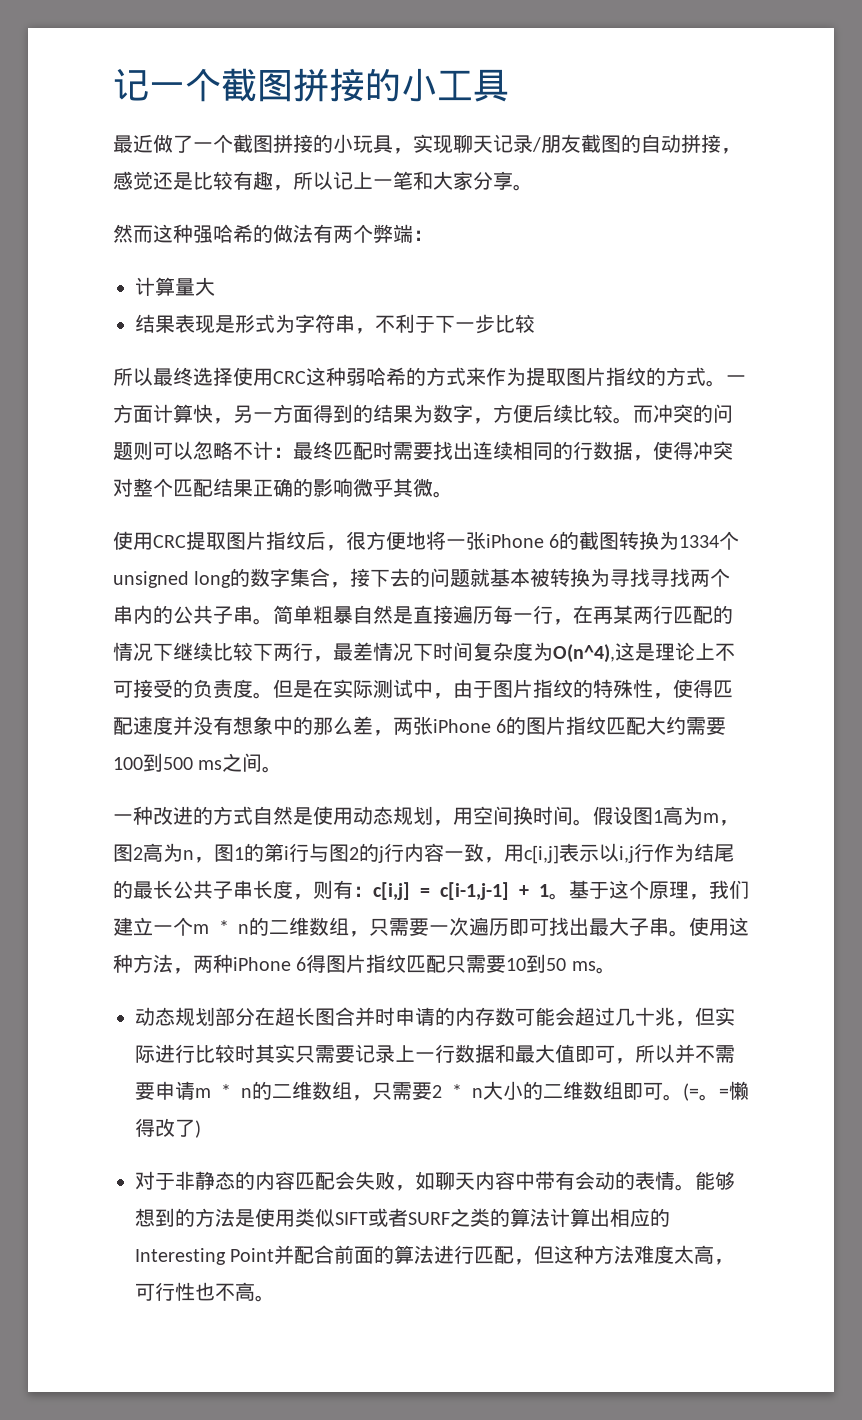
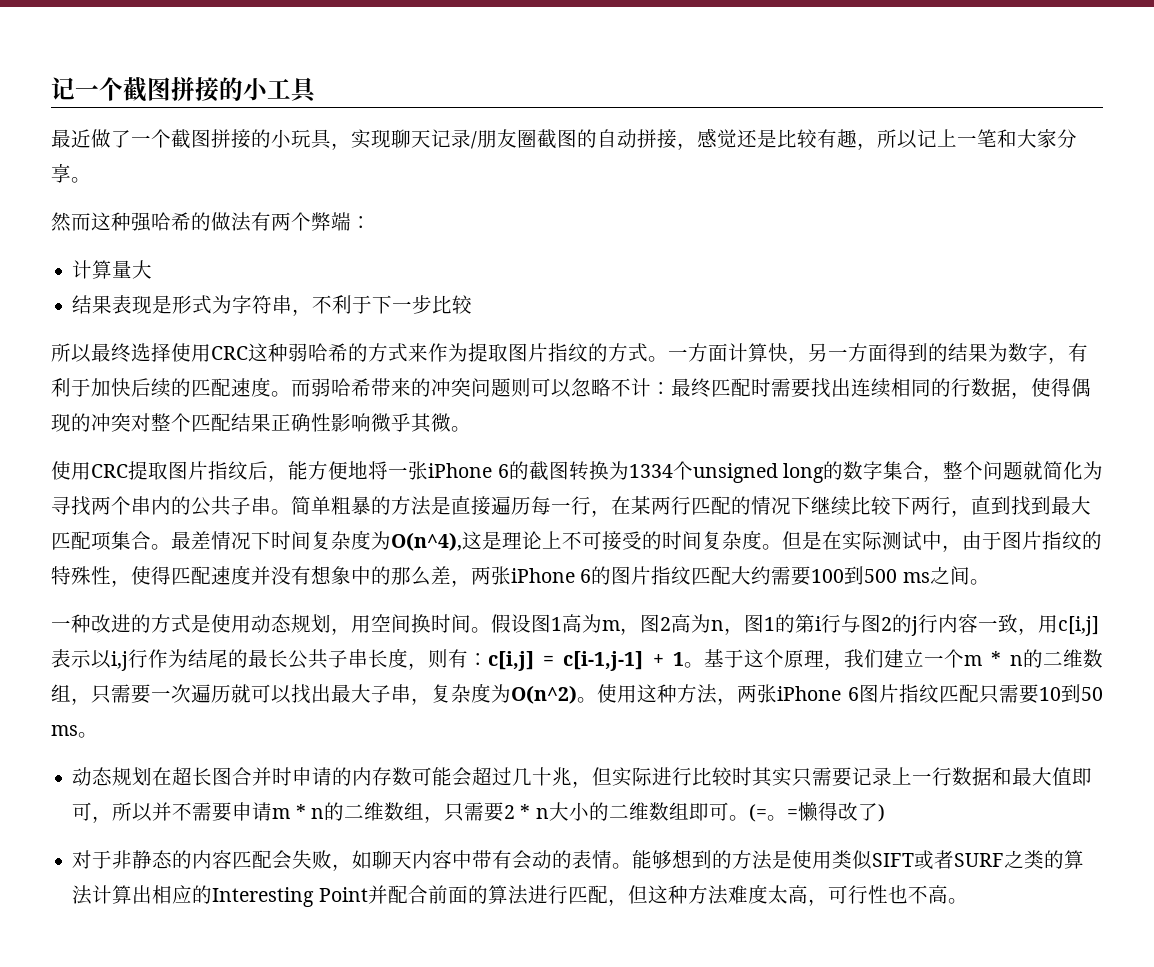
(581, 143) none -> [517,129,537,148] 圈
[493,404,713,424] 方便后续比较。而冲突的 -> [1068,343,1088,362] [51,378,471,398] 有利于加快后续的匹配速度。而弱哈希带来的冲突
(693, 450) none -> [1071,378,1091,397] [51,413,91,432] 偶现的
[293,478,313,497] 的 -> [311,413,331,432] 性
[346,531,366,550] 很 -> [288,461,308,480] 能
[350,568,651,587] 接下去的问题就基本被转换为寻找 -> [943,461,1103,480] 整个问题就简化为
[353,605,393,624] 自然 -> [371,496,431,516] 的方法
[593,606,613,624] 再 -> (631, 505) none
(333, 659) none -> [971,495,1091,516] [51,531,171,551] 直到找到最大匹配项集合。
[193,679,233,699] 负责 -> [662,531,742,550] 时间复杂
[253,806,293,825] 自然 -> (191, 623) none
[509,918,549,936] 即可 -> [231,684,291,704] 就可以
(669, 926) none -> [411,684,577,705] ，复杂度为O(n^2)
[213,954,327,973] 种iPhone 6得 -> [757,684,859,703] 张iPhone 6
[215,1007,255,1026] 部分 -> (153, 776) none

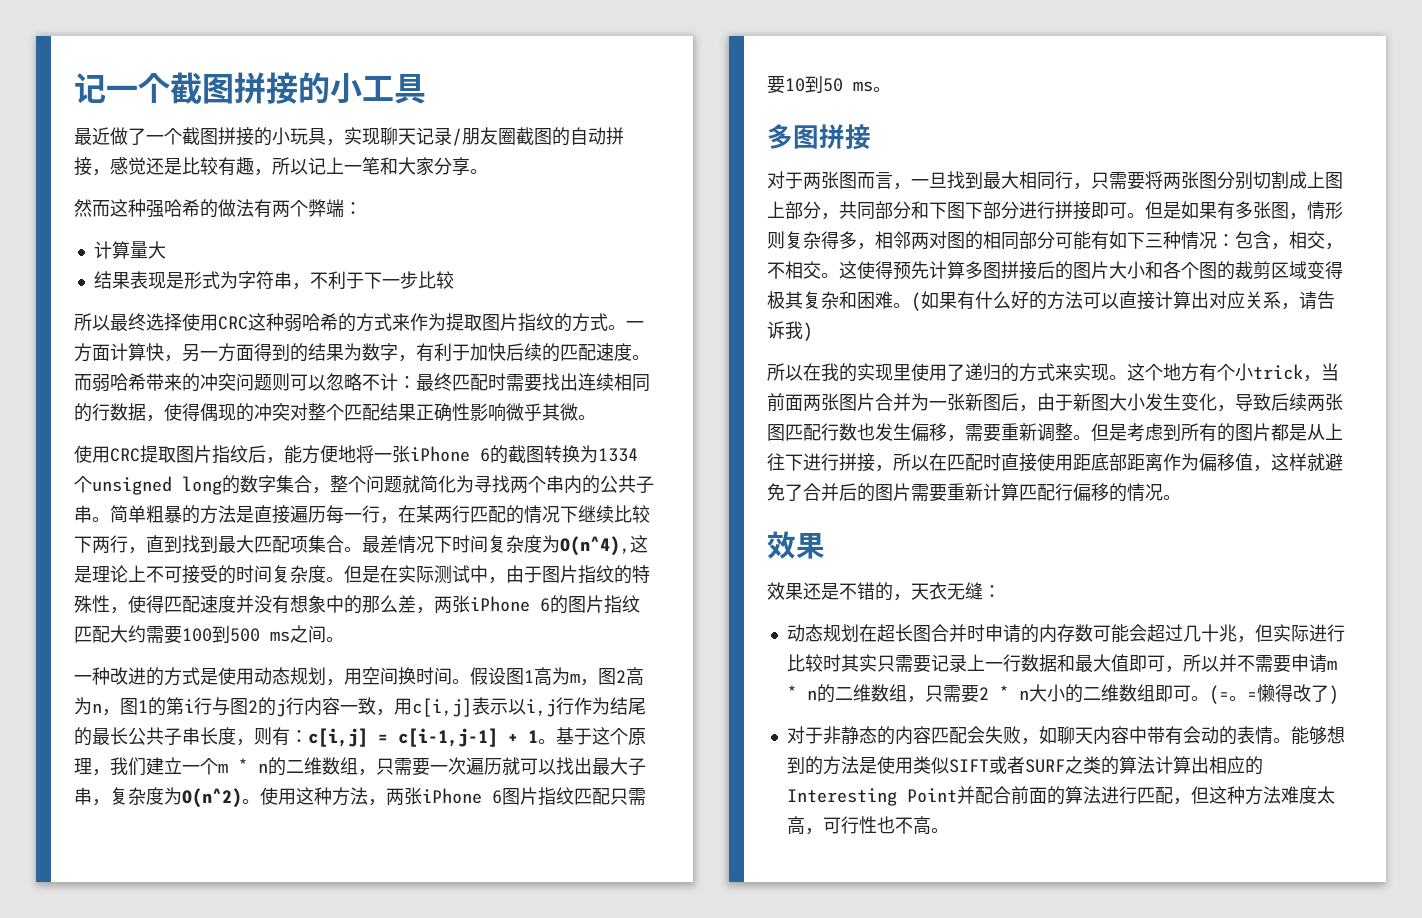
(98, 735) none -> [767,124,871,150] [767,171,1343,190] [767,201,1343,220] [767,231,1343,250] [767,261,1343,280] [767,291,1335,311] [767,321,813,341] [767,363,1339,382] [767,393,1343,412] [767,423,1343,442] [767,453,1343,472] [767,483,1181,502] [767,531,825,559] [767,582,1001,601] // 多图拼接 // 对于两张图而言，一旦找到最大相同行，只需要将两张图分别切割成上图上部分，共同部分和下图下部分进行拼接即可。但是如果有多张图，情形则复杂得多，相邻两对图的相同部分可能有如下三种情况：包含，相交，不相交。这使得预先计算多图拼接后的图片大小和各个图的裁剪区域变得极其复杂和困难。(如果有什么好的方法可以直接计算出对应关系，请告诉我) // 所以在我的实现里使用了递归的方式来实现。这个地方有个小trick，当前面两张图片合并为一张新图后，由于新图大小发生变化，导致后续两张图匹配行数也发生偏移，需要重新调整。但是考虑到所有的图片都是从上往下进行拼接，所以在匹配时直接使用距底部距离作为偏移值，这样就避免了合并后的图片需要重新计算匹配行偏移的情况。 // 效果 // 效果还是不错的，天衣无缝：

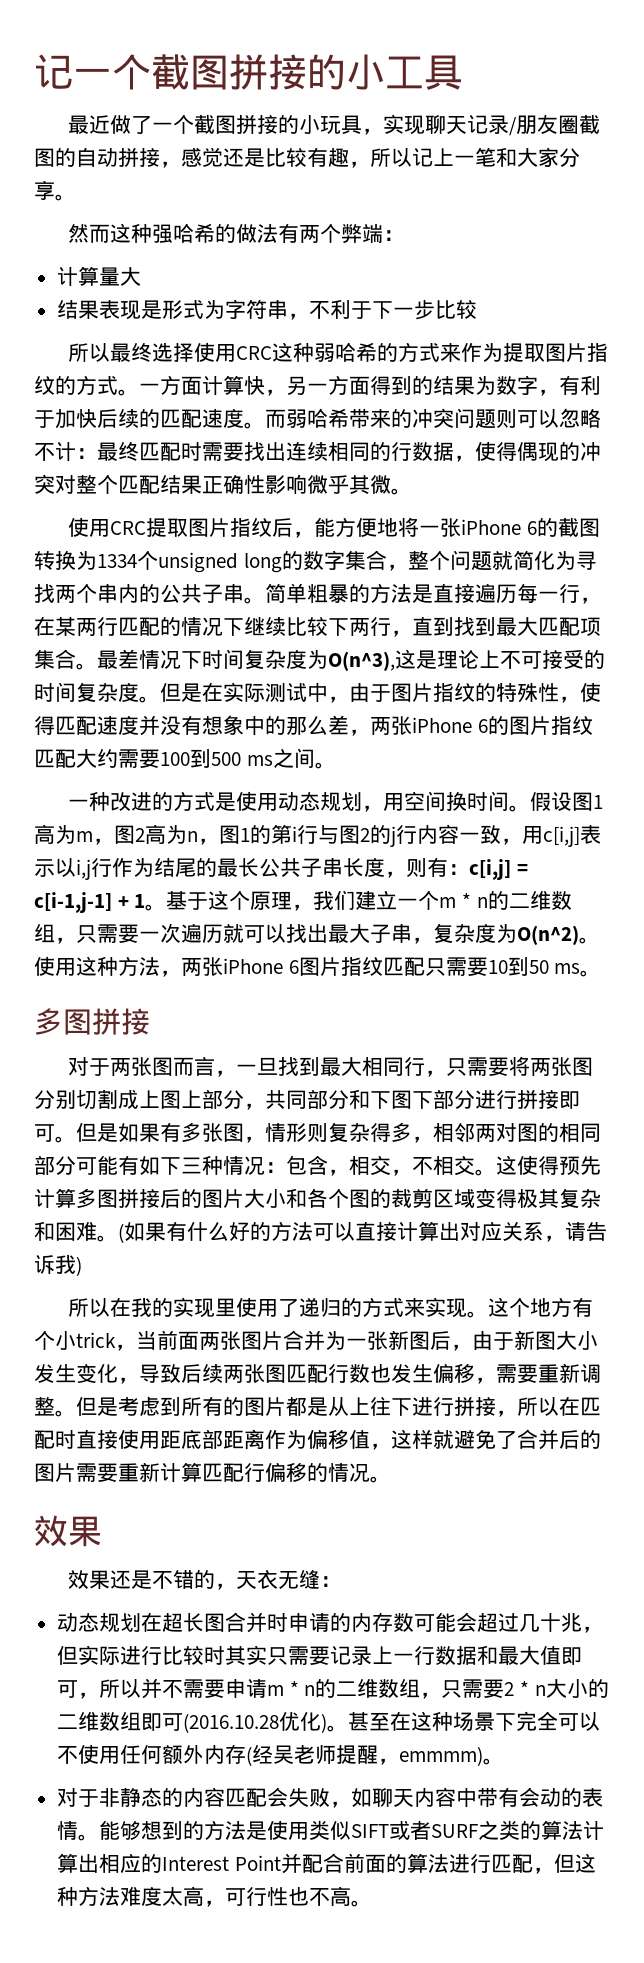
[560,536,630,556] O(n^4), -> [328,651,395,671] O(n^3),
[1190,684,1339,704] 。(=。=懒得改了) -> [183,1711,601,1733] [57,1744,505,1766] (2016.10.28优化)。甚至在这种场景下完全可以不使用任何额外内存(经吴老师提醒，emmmm)。
[786,788,897,806] Interesting -> [162,1856,230,1871] Interest

